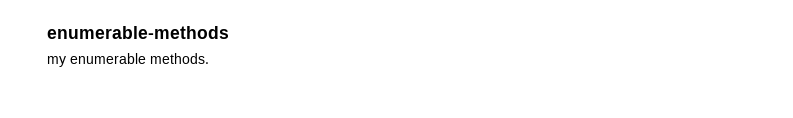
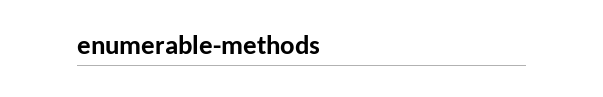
[47,53,209,67] // my enumerable methods. -> (320, 44) none

